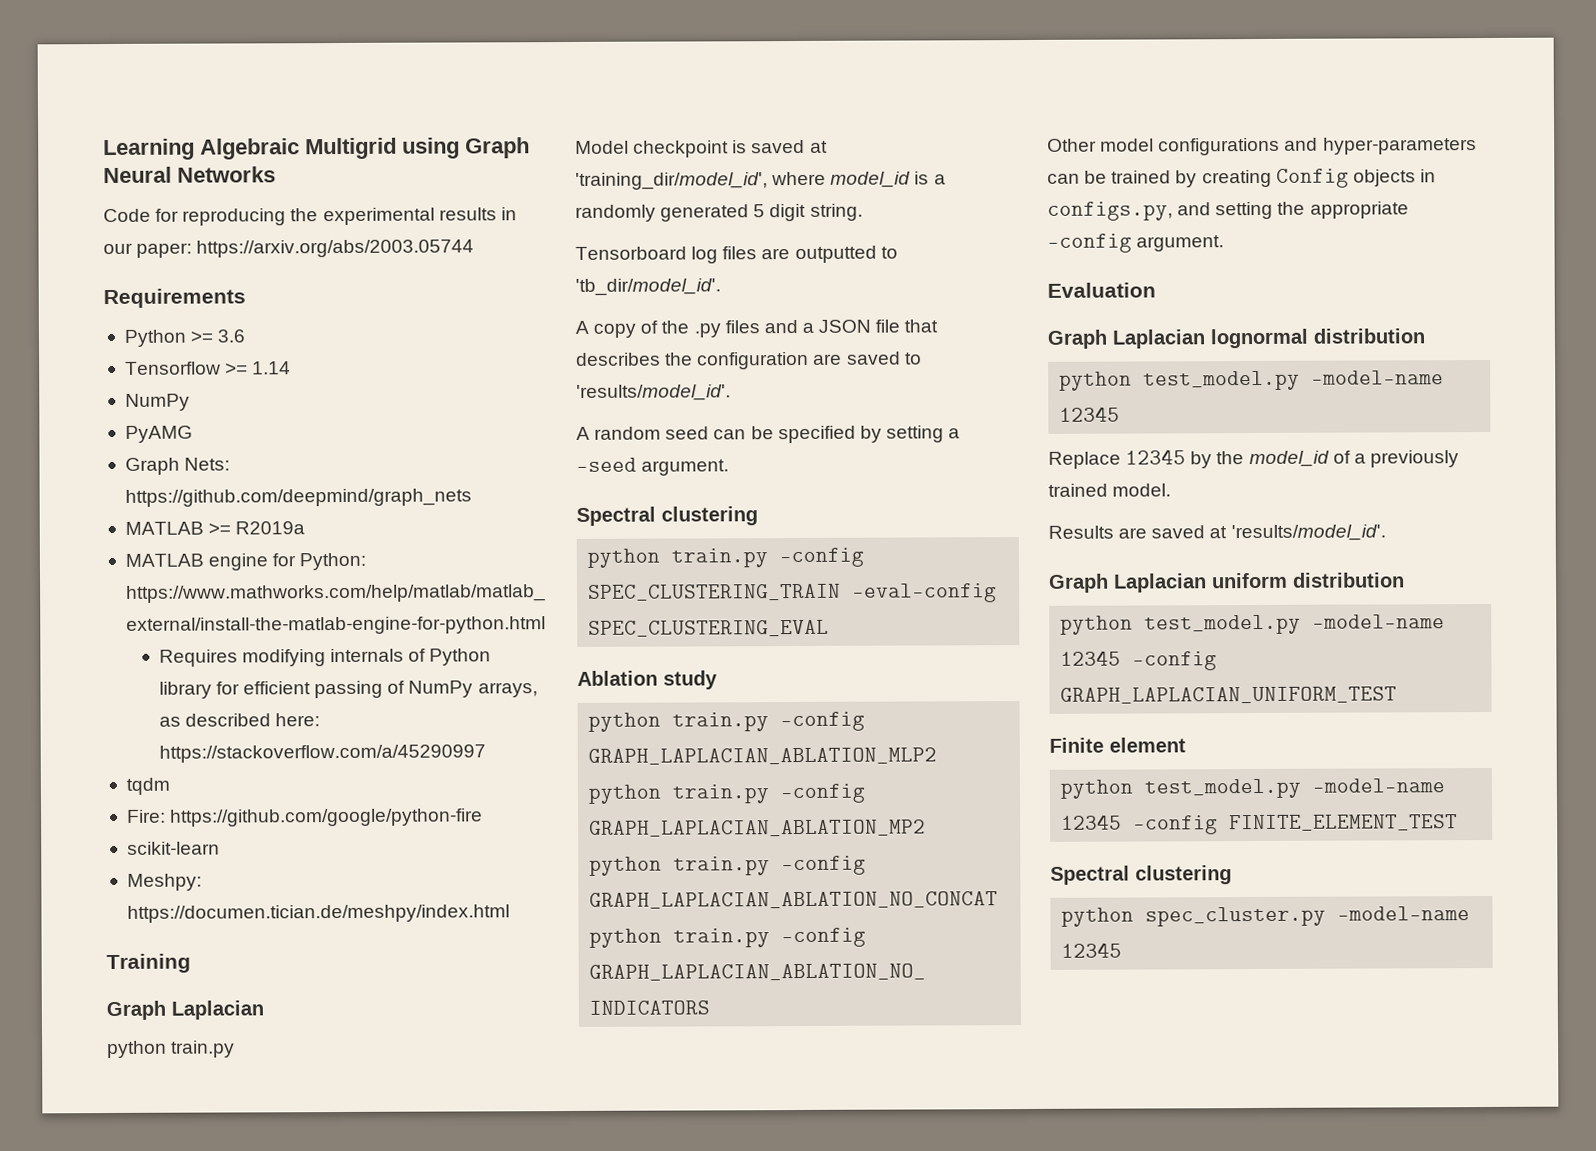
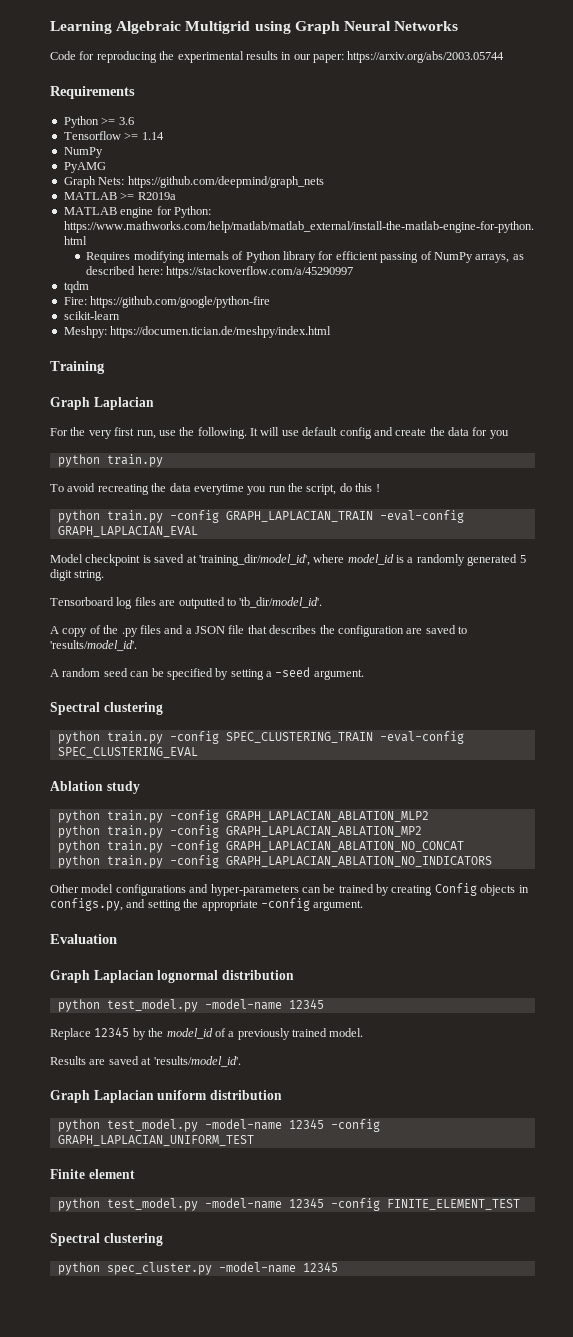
[107,1040,236,1059] python train.py -> [50,427,509,439] [57,454,163,467] [50,483,380,495] [57,510,464,523] [57,526,198,537] For the very first run, use the following. It will use default config and create the data for you // python train.py // To avoid recreating the data everytime you run the script, do this ! // python train.py -config GRAPH_LAPLACIAN_TRAIN -eval-config GRAPH_LAPLACIAN_EVAL

